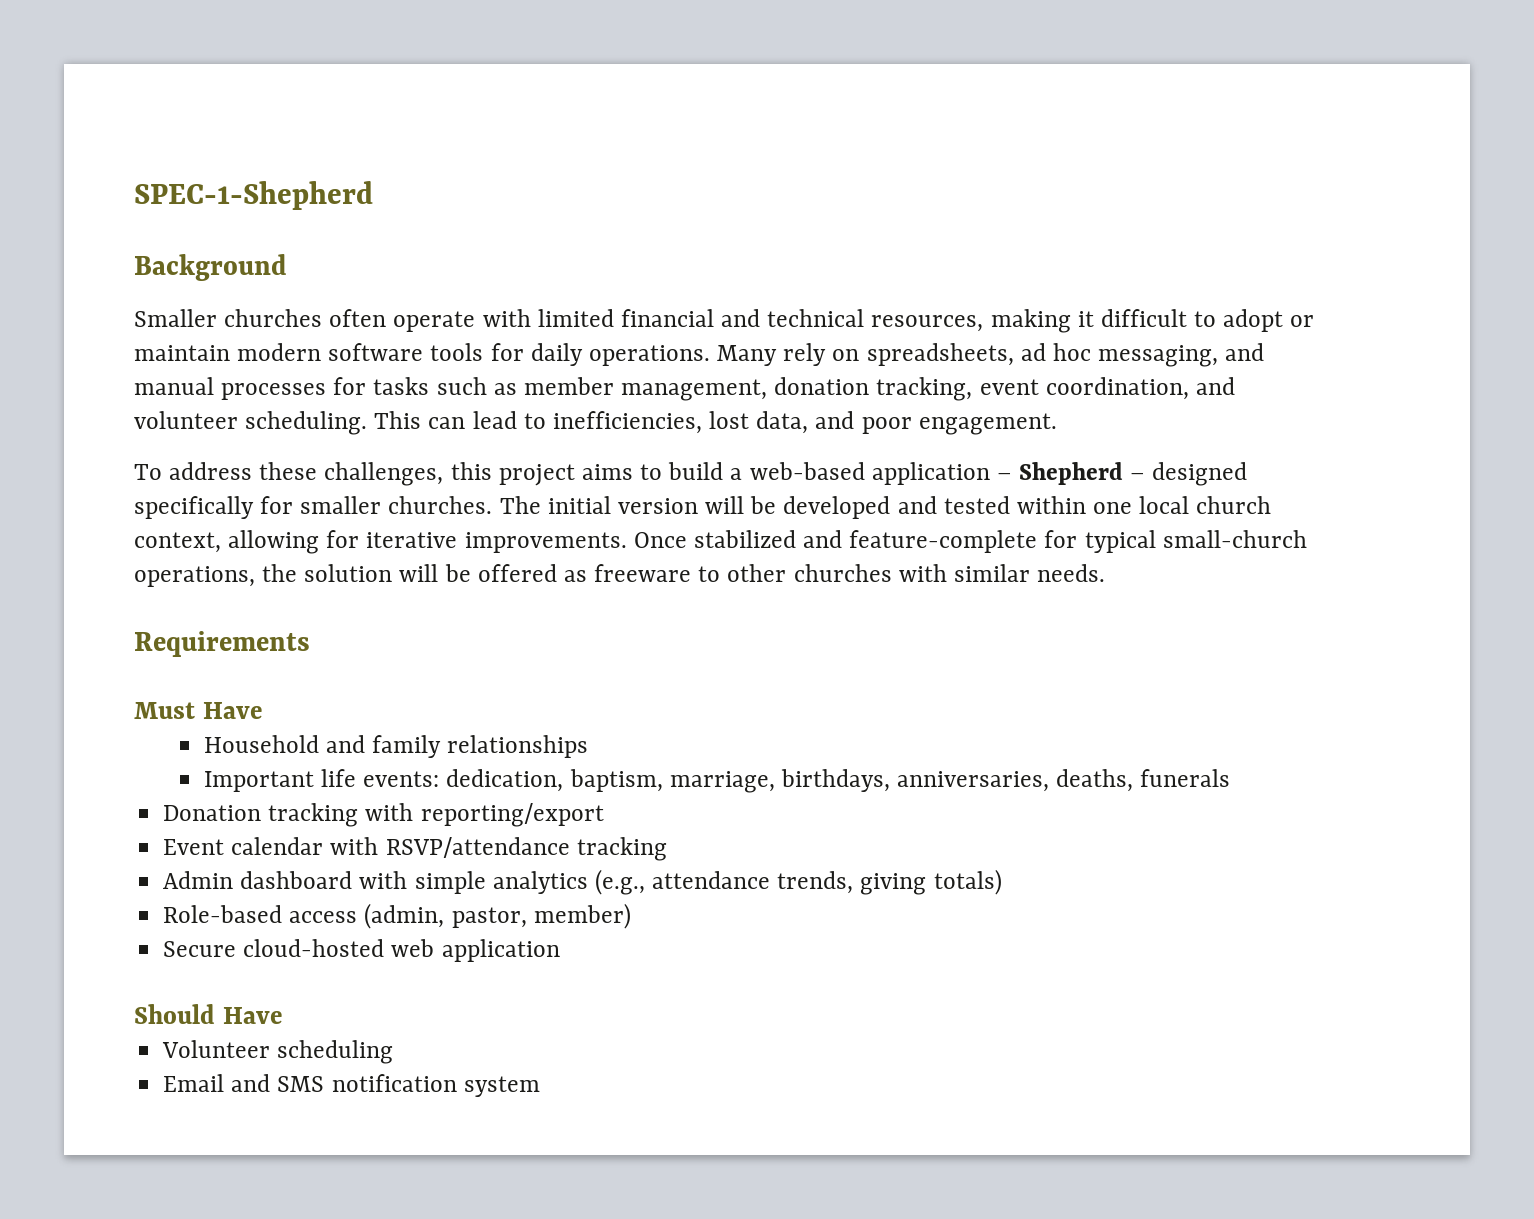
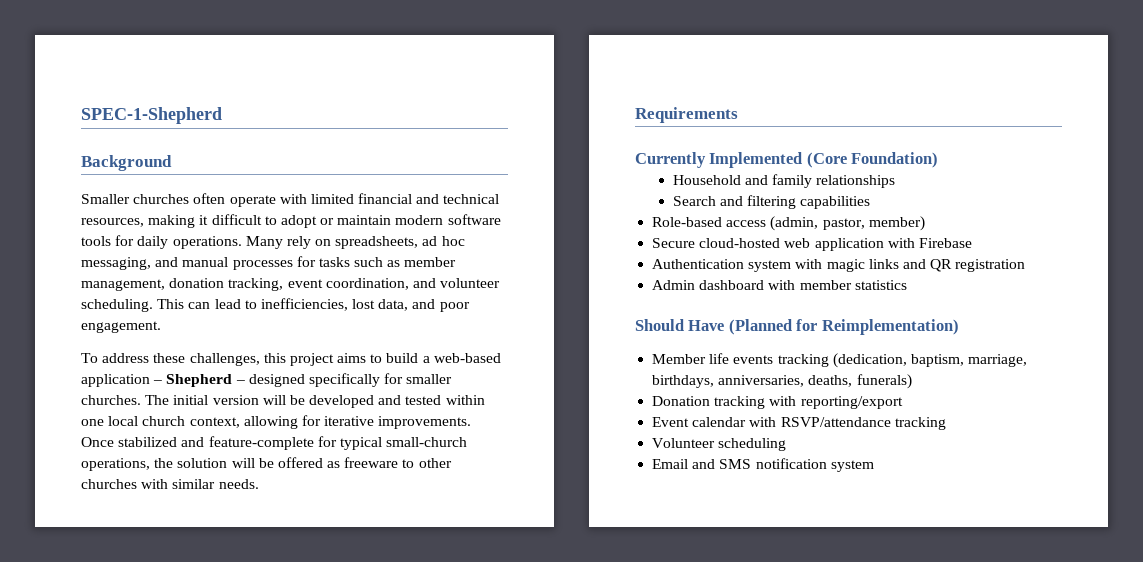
[134,702,263,719] Must Have -> [635,152,939,168] Currently Implemented (Core Foundation)
[203,769,564,792] Important life events: dedication, -> [672,195,871,209] [652,216,925,231] [652,238,972,251] [652,259,1026,272] [652,280,907,290] [635,319,959,335] [652,353,907,368] Search and filtering capabilities // Role-based access (admin, pastor, member) // Secure cloud-hosted web application with Firebase // Authentication system with magic links and QR registration // Admin dashboard with member statistics // Should Have (Planned for Reimplementation) // Member life events tracking (dedication,
[1140,769,1231,787] funerals -> [856,374,912,389] funerals)
[163,869,1002,895] [163,903,631,929] [163,939,560,962] [134,1004,283,1024] // Admin dashboard with simple analytics (e.g., attendance trends, giving totals) // Role-based access (admin, pastor, member) // Secure cloud-hosted web application // Should Have -> (946, 423) none

